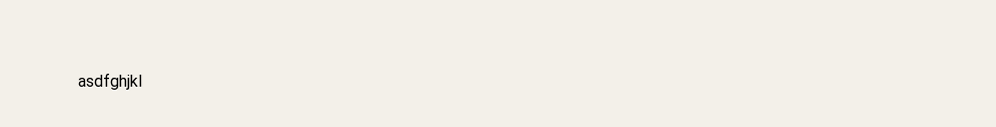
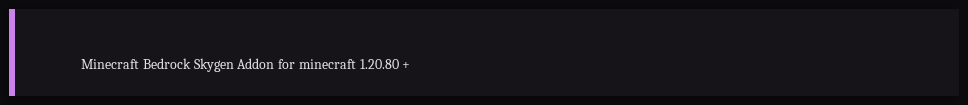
[78,72,143,90] asdfghjkl -> [81,58,411,72] Minecraft Bedrock Skygen Addon for minecraft 1.20.80 +

